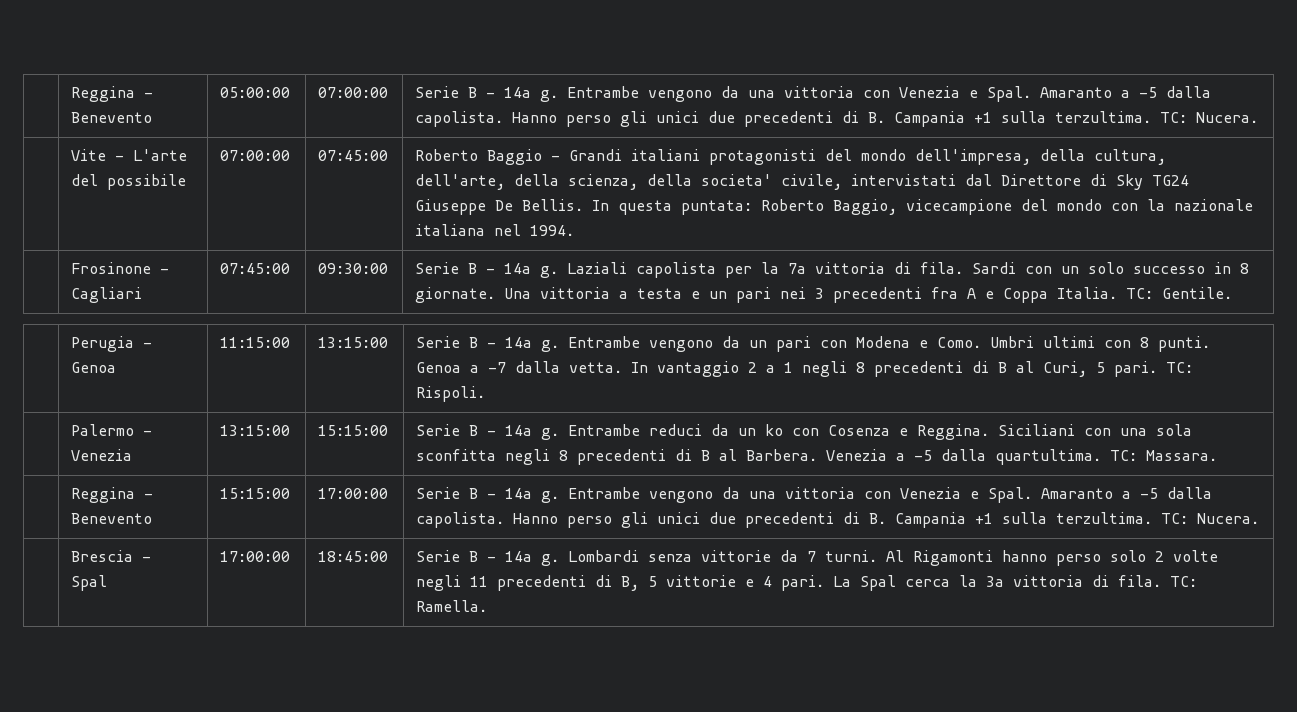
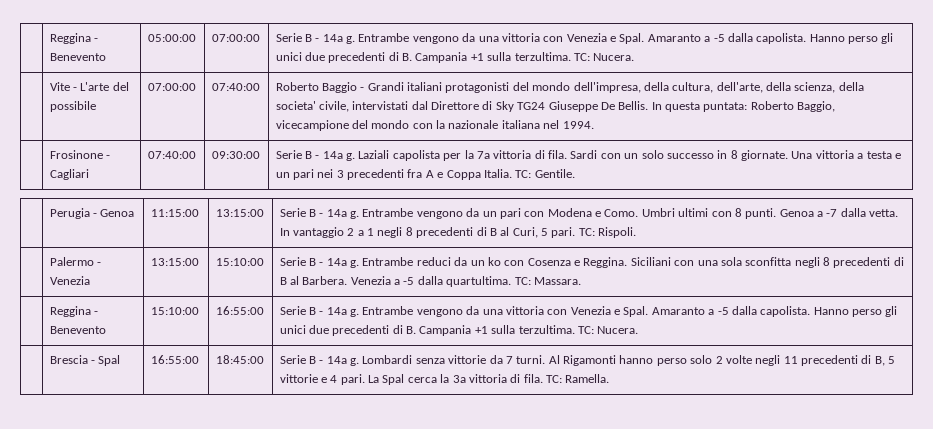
[318,150,389,161] 07:45:00 -> [211,83,260,91] 07:40:00
[220,263,291,274] 07:45:00 -> [147,151,196,159] 07:40:00
[318,425,389,436] 15:15:00 -> [215,258,264,266] 15:10:00
[220,488,291,499] [318,488,389,499] 15:15:00 | 17:00:00 -> [150,307,199,315] [215,306,264,315] 15:10:00 | 16:55:00
[220,551,291,562] 17:00:00 -> [150,355,199,364] 16:55:00

